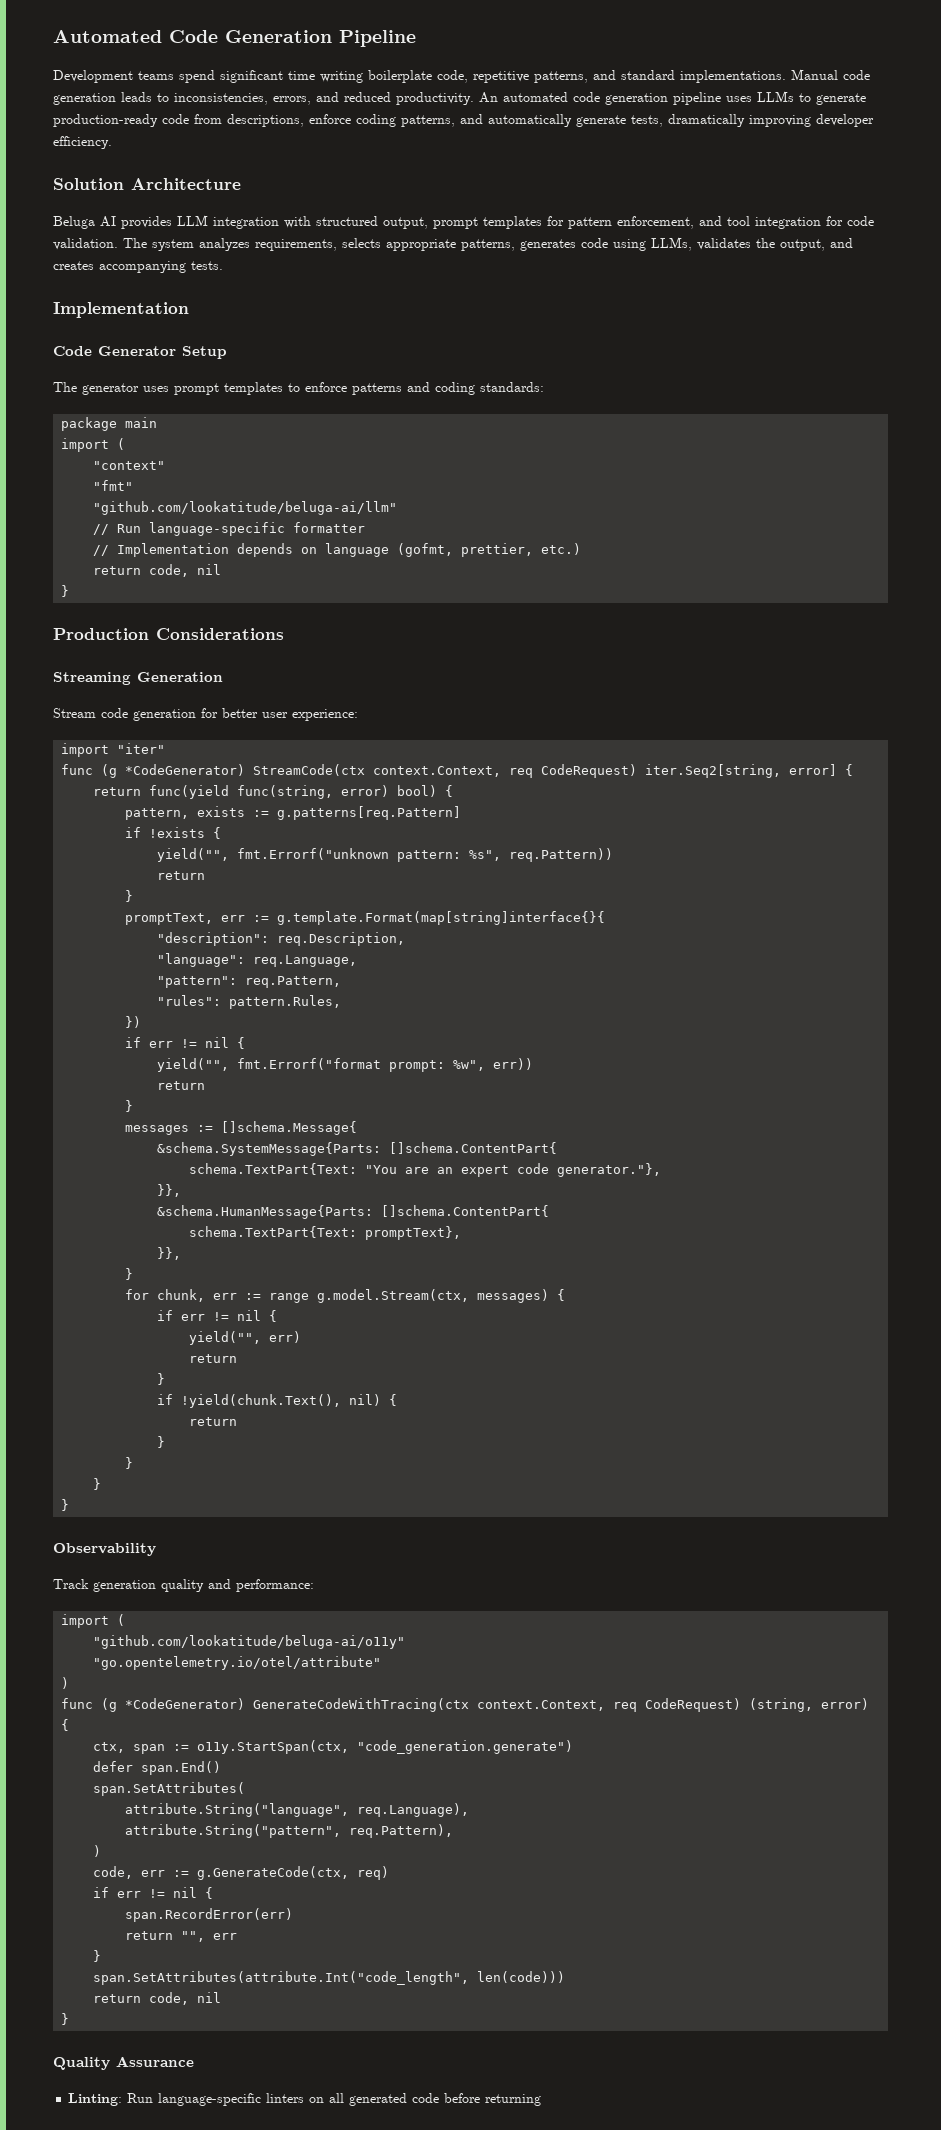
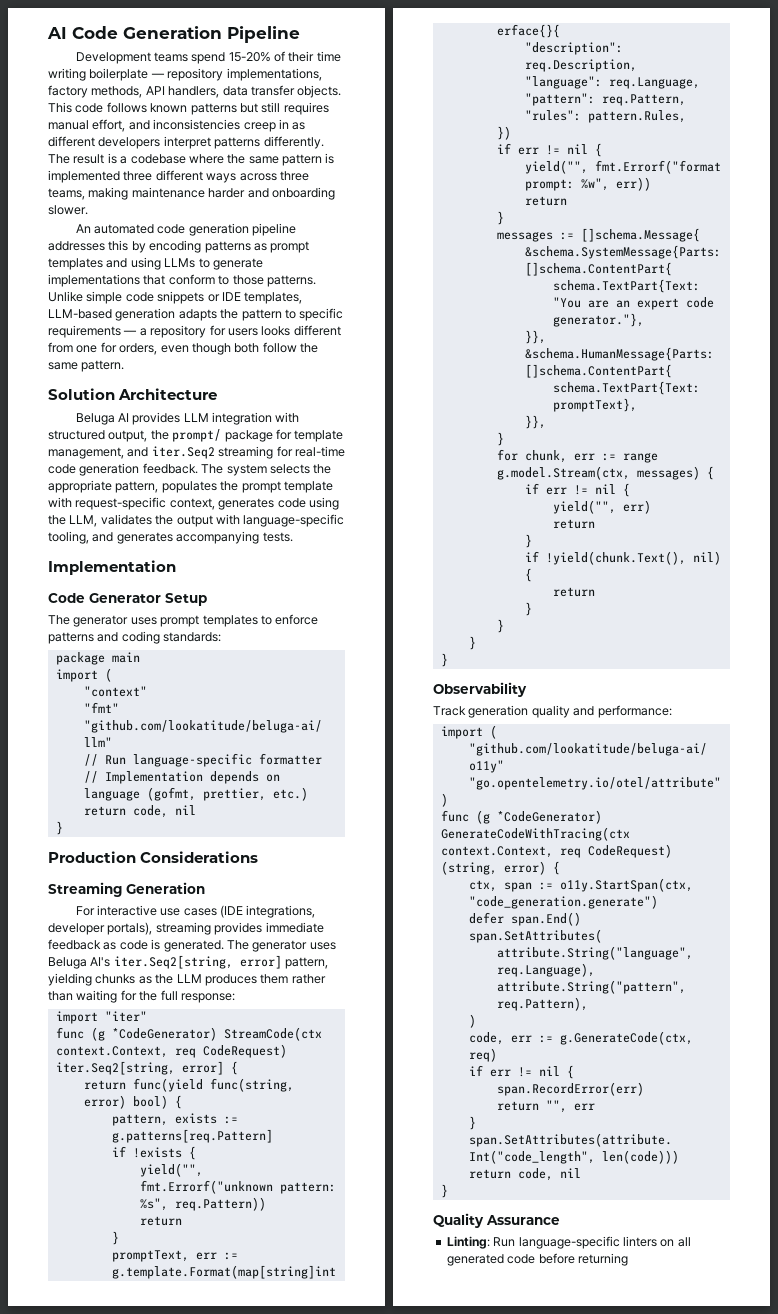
[53,30,162,43] Automated -> [47,27,67,39] AI
[220,69,870,83] [53,92,474,105] significant time writing boilerplate code, repetitive patterns, and standard implementations. Manual code generation leads to inconsistencies, errors, and reduced productivity. -> [228,51,341,62] [48,68,322,81] [48,85,342,98] [48,102,329,115] [48,119,306,132] [48,136,324,149] [48,153,335,166] [48,170,309,183] [48,187,335,200] [48,205,88,215] 15-20% of their time writing boilerplate — repository implementations, factory methods, API handlers, data transfer objects. This code follows known patterns but still requires manual effort, and inconsistencies creep in as different developers interpret patterns differently. The result is a codebase where the same pattern is implemented three different ways across three teams, making maintenance harder and onboarding slower. //
[726,91,866,105] [53,114,874,127] [53,136,112,149] uses LLMs to generate production-ready code from descriptions, enforce coding patterns, and automatically generate tests, dramatically improving developer efficiency. -> [48,240,310,253] [48,257,263,270] [48,274,316,287] [48,291,303,304] [48,308,344,321] [48,325,341,338] [48,342,318,355] [48,360,125,372] addresses this by encoding patterns as prompt templates and using LLMs to generate implementations that conform to those patterns. Unlike simple code snippets or IDE templates, LLM-based generation adapts the pattern to specific requirements — a repository for users looks different from one for orders, even though both follow the same pattern.
[433,216,874,229] [53,237,853,251] [53,261,94,270] prompt templates for pattern enforcement, and tool integration for code validation. The system analyzes requirements, selects appropriate patterns, generates code using LLMs, validates the output, and creates -> [150,429,344,442] [48,446,345,459] [48,463,332,476] [48,480,333,493] [48,497,339,510] [48,514,345,527] [48,531,173,544] the prompt/ package for template management, and iter.Seq2 streaming for real-time code generation feedback. The system selects the appropriate pattern, populates the prompt template with request-specific context, generates code using the LLM, validates the output with language-specific tooling, and generates
[53,708,358,721] Stream code generation for better user experience: -> [75,905,316,918] [48,922,324,935] [48,939,336,952] [48,955,329,969] [48,973,326,986] [48,990,235,1003] For interactive use cases (IDE integrations, developer portals), streaming provides immediate feedback as code is generated. The generator uses Beluga AI's iter.Seq2[string, error] pattern, yielding chunks as the LLM produces them rather than waiting for the full response:

